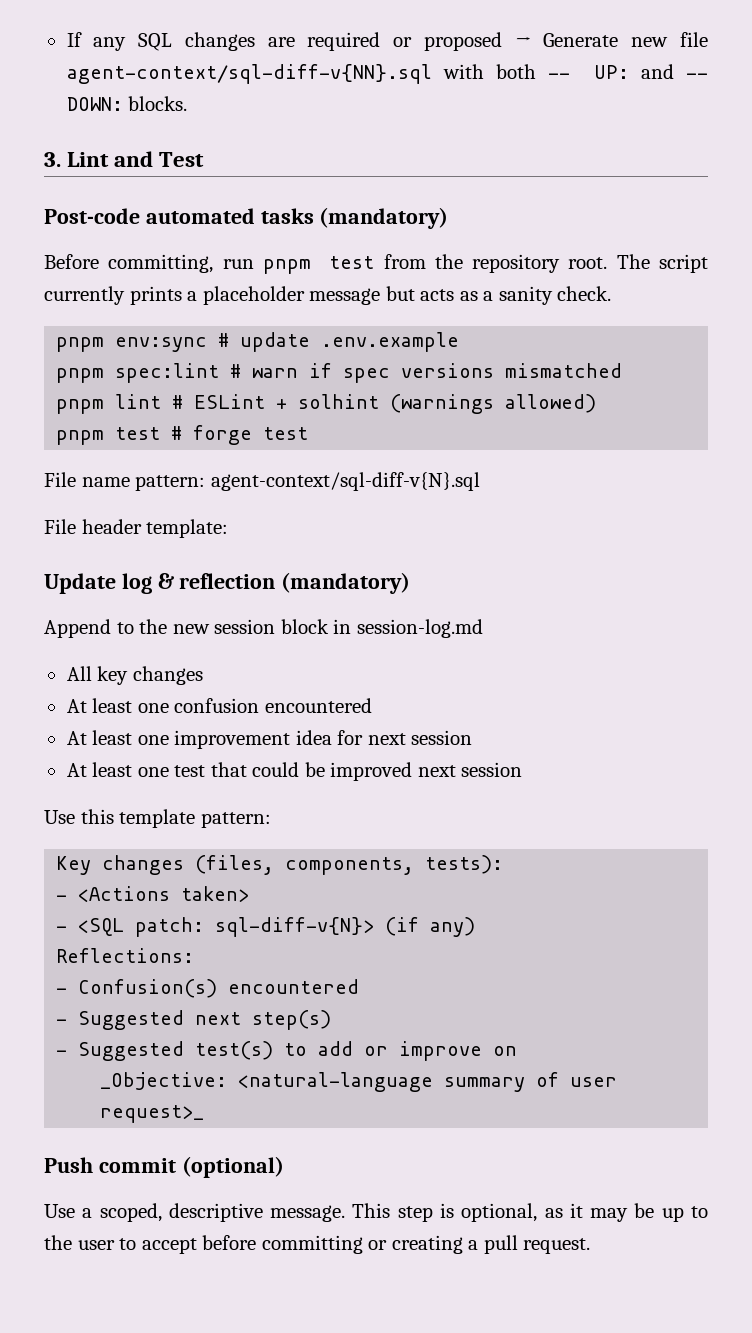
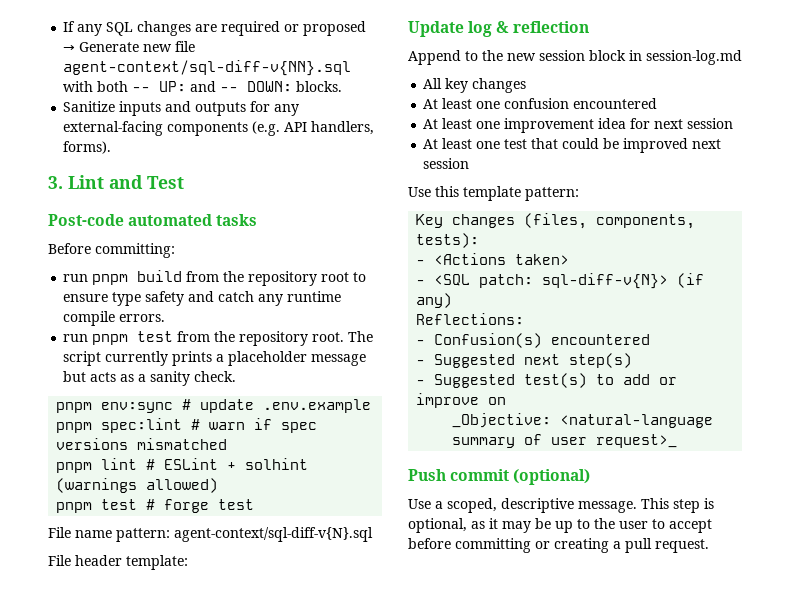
(188, 103) none -> [63,101,300,116] [63,121,375,136] [63,141,112,154] // Sanitize inputs and outputs for any external-facing components (e.g. API handlers, forms).
[319,207,449,229] (mandatory) -> (258, 220) none
[108,254,214,273] committing, -> [95,243,175,258] [63,270,367,286] [63,291,342,306] [63,311,166,326] committing: // run pnpm build from the repository root to ensure type safety and catch any runtime compile errors. //
[281,572,411,594] (mandatory) -> (589, 27) none

